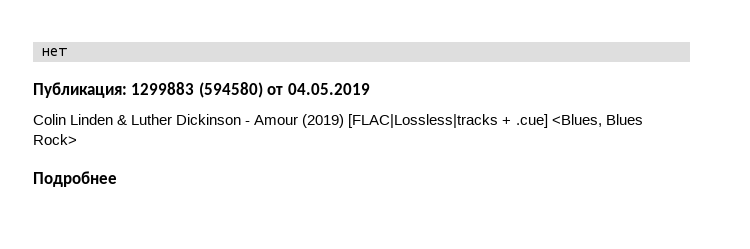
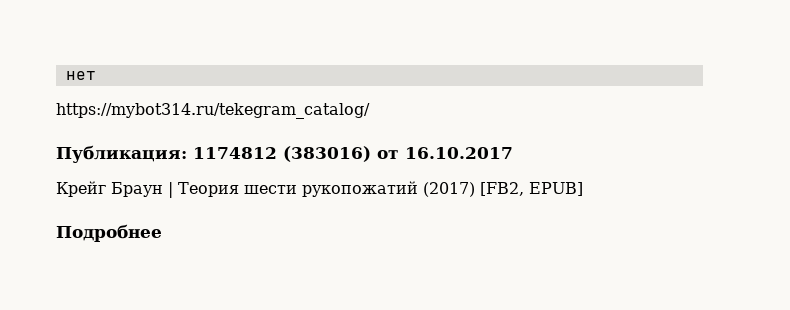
(68, 52) none -> [56,103,370,119] // https://mybot314.ru/tekegram_catalog/
[131,82,370,98] [33,114,643,128] [33,134,77,145] 1299883 (594580) от 04.05.2019 // Colin Linden & Luther Dickinson - Amour (2019) [FLAC|Lossless|tracks + .cue] <Blues, Blues Rock> -> [193,146,513,162] [56,181,583,198] 1174812 (383016) от 16.10.2017 // Крейг Браун | Теория шести рукопожатий (2017) [FB2, EPUB]

